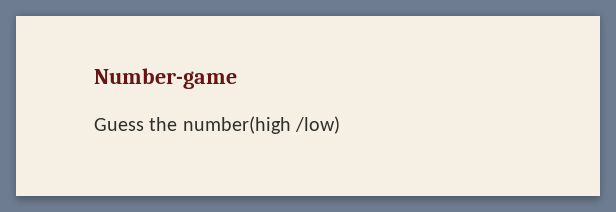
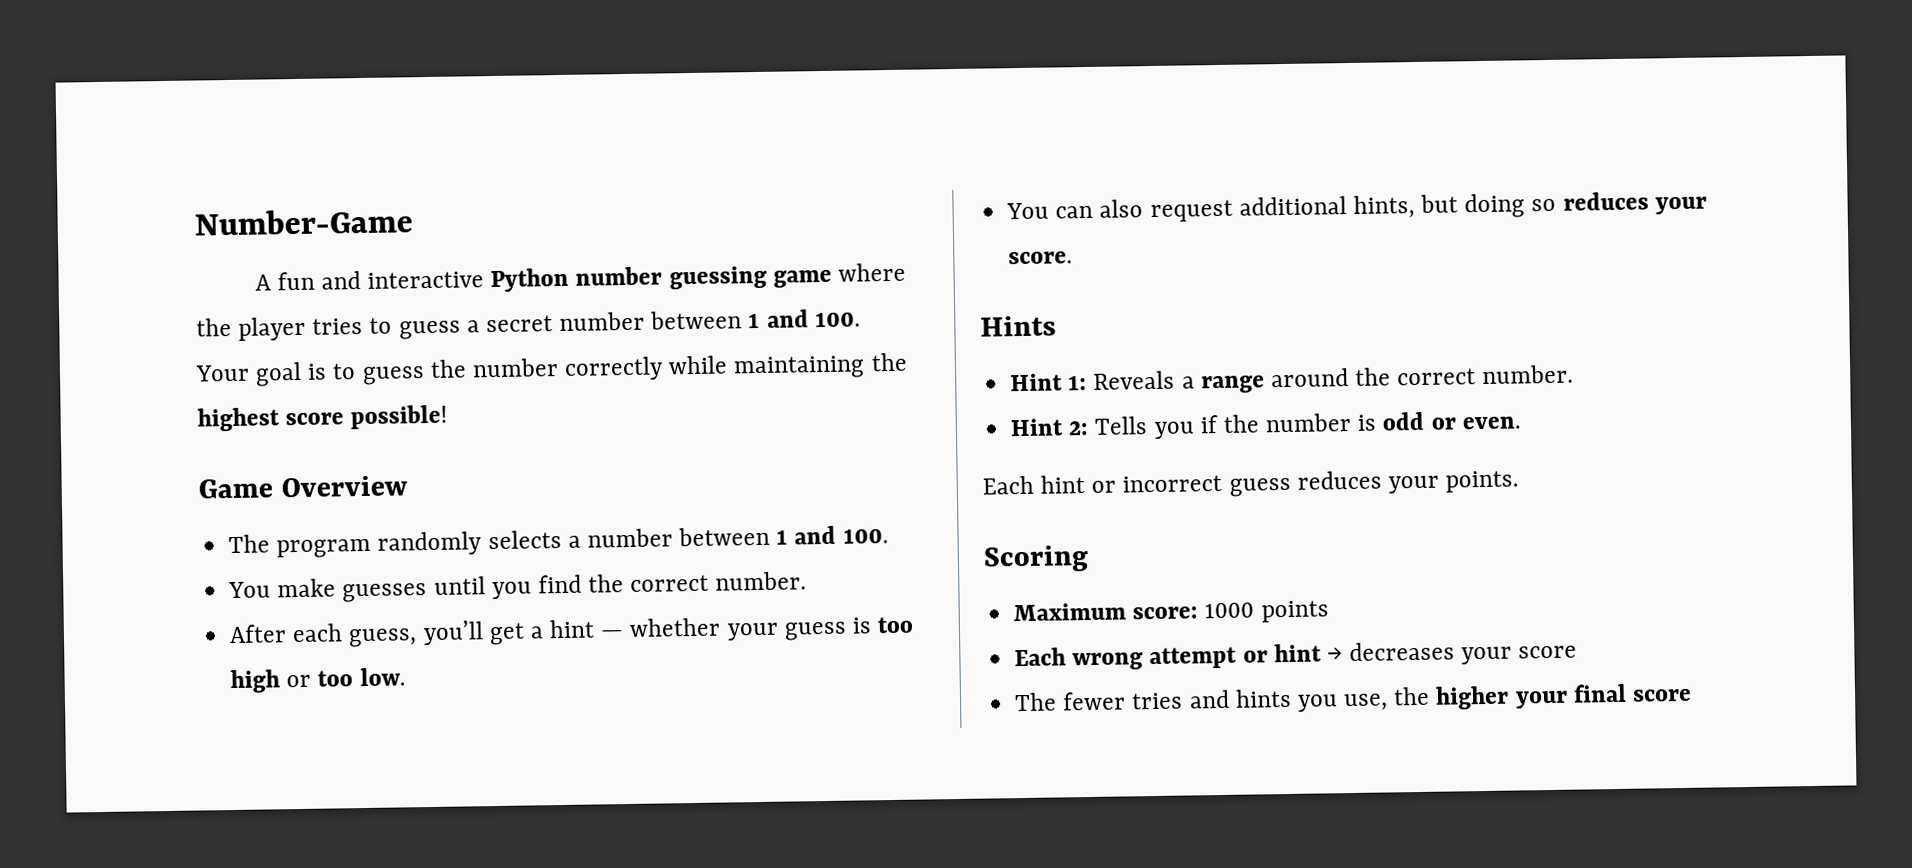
[94,68,237,89] [94,116,341,134] Number-game // Guess the number(high /low) -> [194,208,413,236] [254,262,906,293] [196,309,861,341] [195,352,908,387] [197,404,449,432] [198,475,408,499] [228,525,889,559] [228,571,808,603] [229,616,915,648] [230,667,406,694] [1006,191,1707,223] [1008,251,1074,265] [980,315,1056,337] [1010,364,1575,394] [1010,411,1521,439] [982,470,1520,497] [983,545,1089,573] [1013,600,1329,623] [1014,641,1578,671] [1014,683,1692,712] Number-Game // A fun and interactive Python number guessing game where the player tries to guess a secret number between 1 and 100. // Your goal is to guess the number correctly while maintaining the highest score possible! // Game Overview // The program randomly selects a number between 1 and 100. // You make guesses until you find the correct number. // After each guess, you’ll get a hint — whether your guess is too high or too low. // You can also request additional hints, but doing so reduces your score. // Hints // Hint 1: Reveals a range around the correct number. // Hint 2: Tells you if the number is odd or even. // Each hint or incorrect guess reduces your points. // Scoring // Maximum score: 1000 points // Each wrong attempt or hint → decreases your score // The fewer tries and hints you use, the higher your final score

